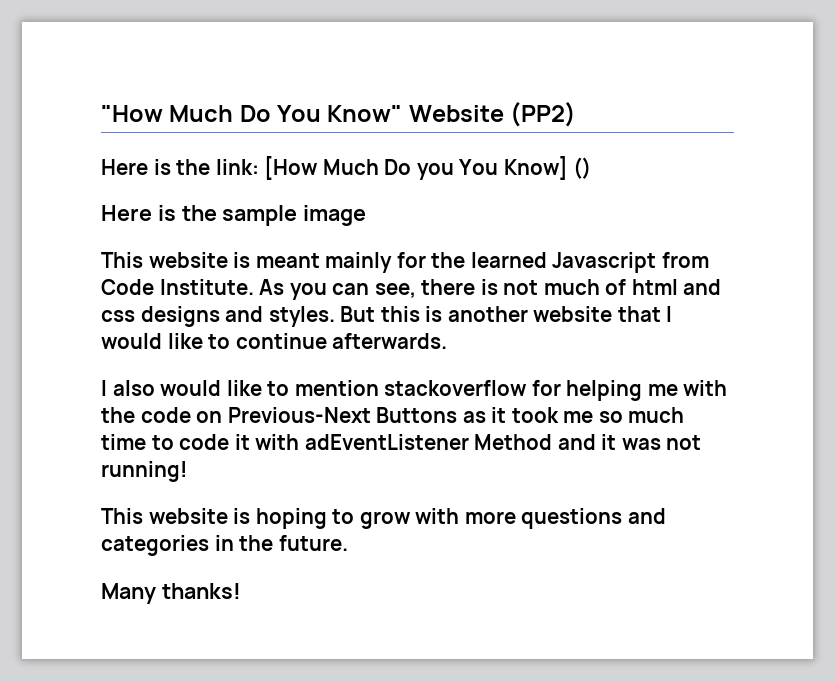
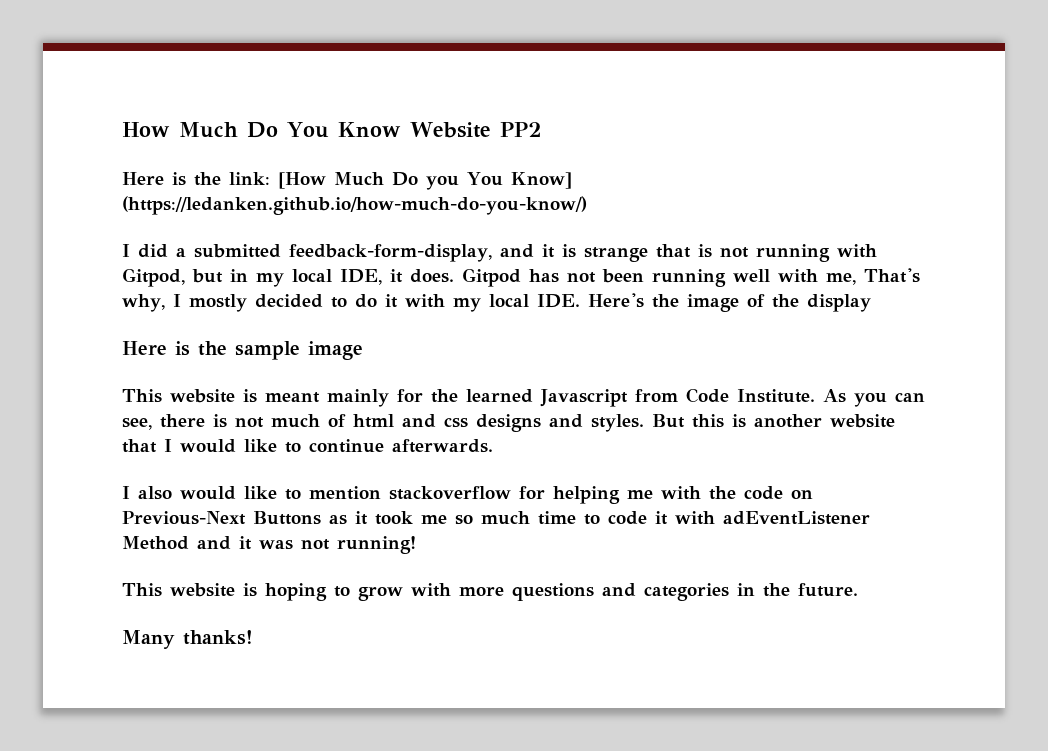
[101,105,163,122] "How -> [122,122,170,137] How
[327,102,577,127] Know" Website (PP2) -> [337,122,541,138] Know Website PP2
[573,157,592,179] () -> [122,196,587,215] [122,244,877,262] [122,268,920,287] [122,293,871,312] (https://ledanken.github.io/how-much-do-you-know/) // I did a submitted feedback-form-display, and it is strange that is not running with Gitpod, but in my local IDE, it does. Gitpod has not been running well with me, That's why, I mostly decided to do it with my local IDE. Here's the image of the display

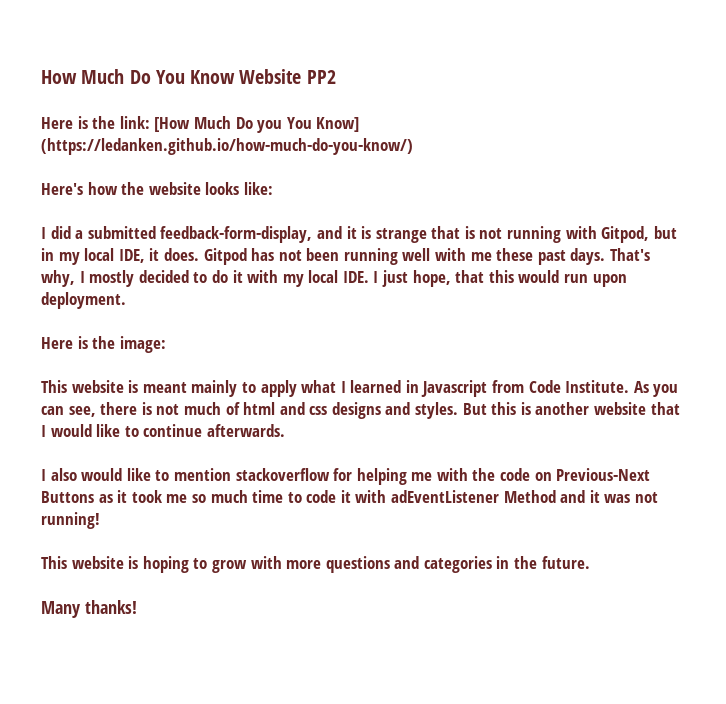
(587, 205) none -> [41,182,273,195] // Here's how the website looks like:
[826,273,856,285] me, -> [470,248,606,265] me these past days.
[587,293,871,312] [122,341,363,360] Here's the image of the display // Here is the sample image -> [373,270,627,287] [41,292,126,309] [41,336,166,353] I just hope, that this would run upon deployment. // Here is the image:
[397,389,533,403] for the learned -> [241,380,419,397] to apply what I learned in

